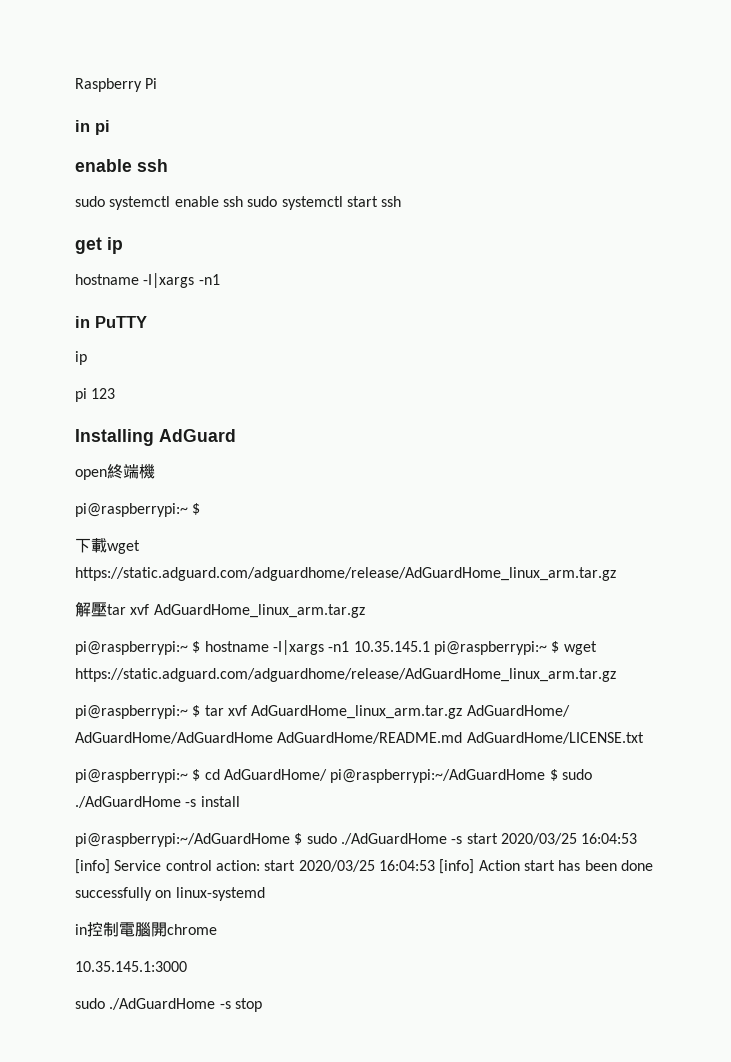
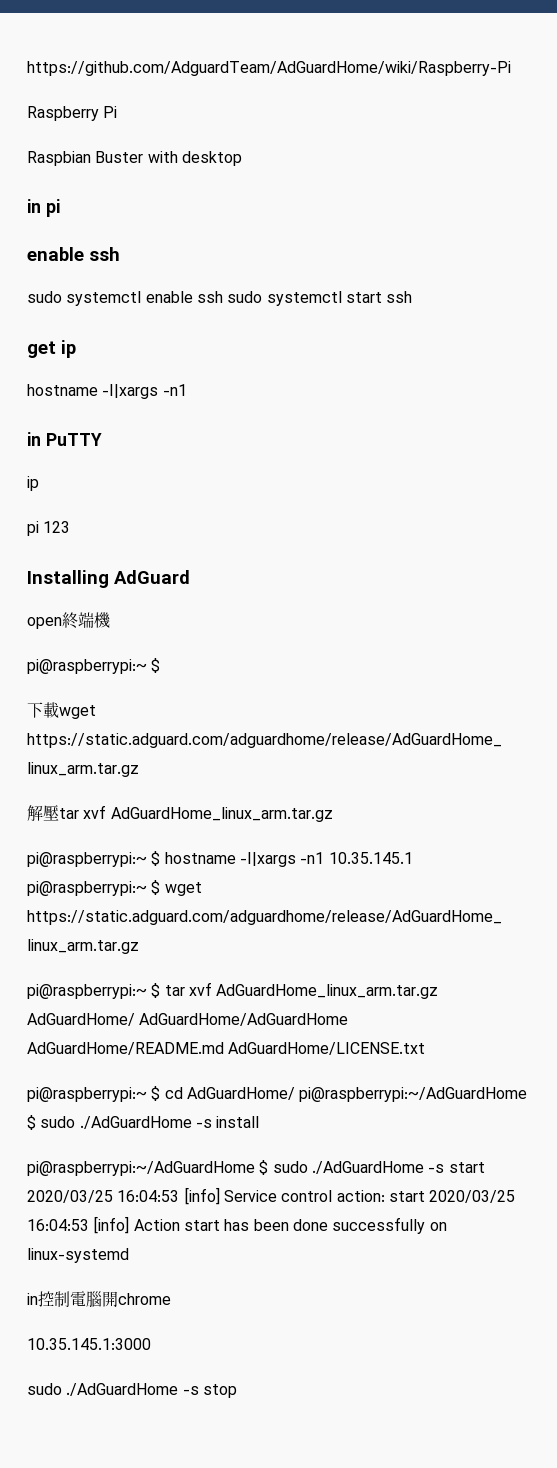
(75, 85) none -> [27,61,511,76] https://github.com/AdguardTeam/AdGuardHome/wiki/Raspberry-Pi //
(158, 83) none -> [27,151,242,166] // Raspbian Buster with desktop

